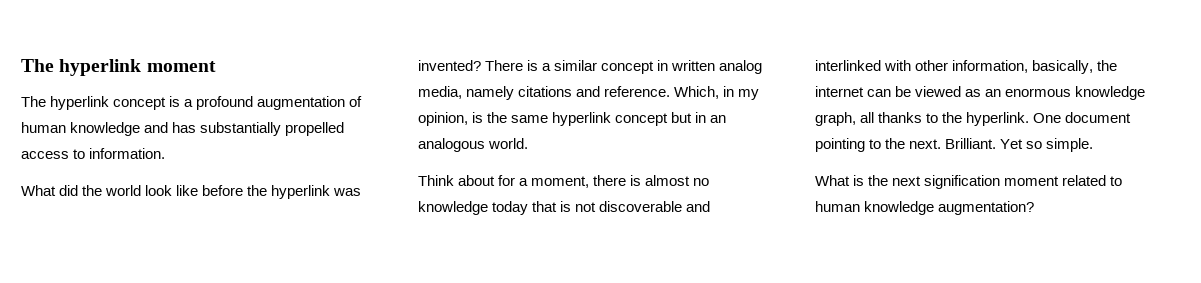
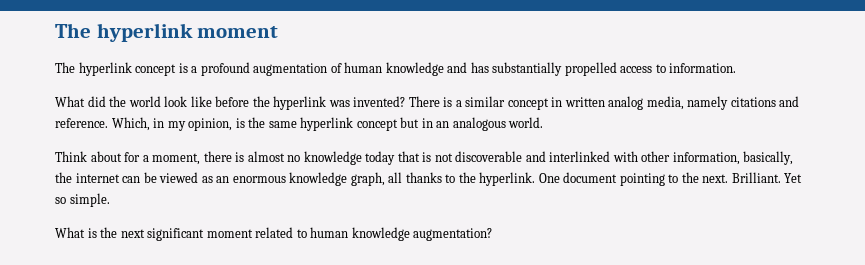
[924,175,1001,189] signification -> [147,228,205,241] significant

